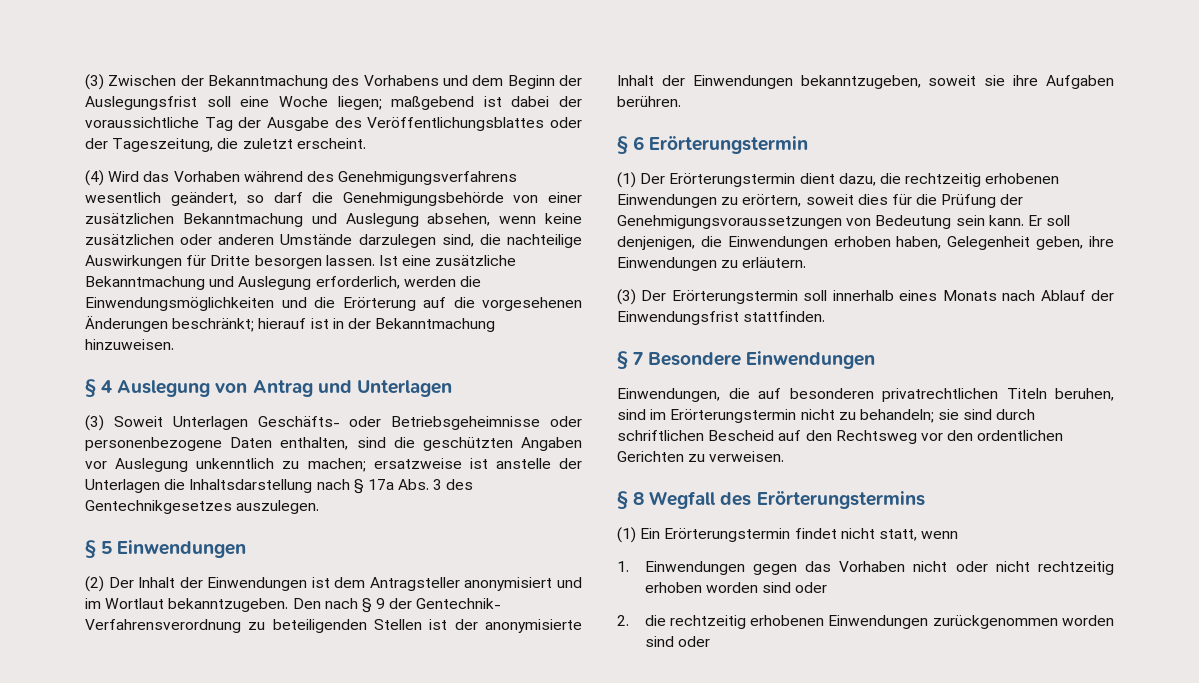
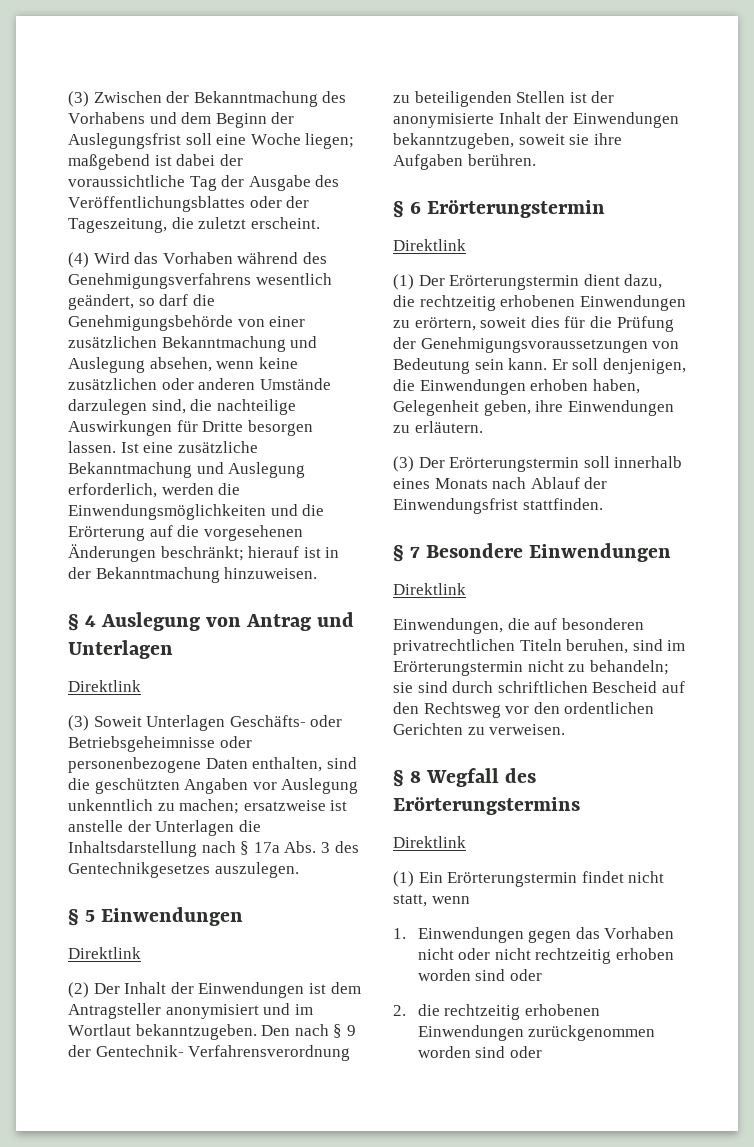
(452, 388) none -> [68,680,141,692] // Direktlink
(247, 549) none -> [68,947,141,959] // Direktlink
(809, 145) none -> [393,239,466,251] // Direktlink
(876, 360) none -> [393,583,466,595] // Direktlink
(925, 500) none -> [393,836,466,848] // Direktlink

